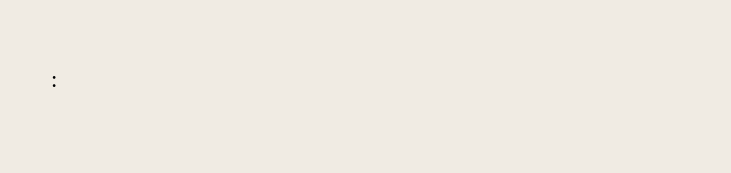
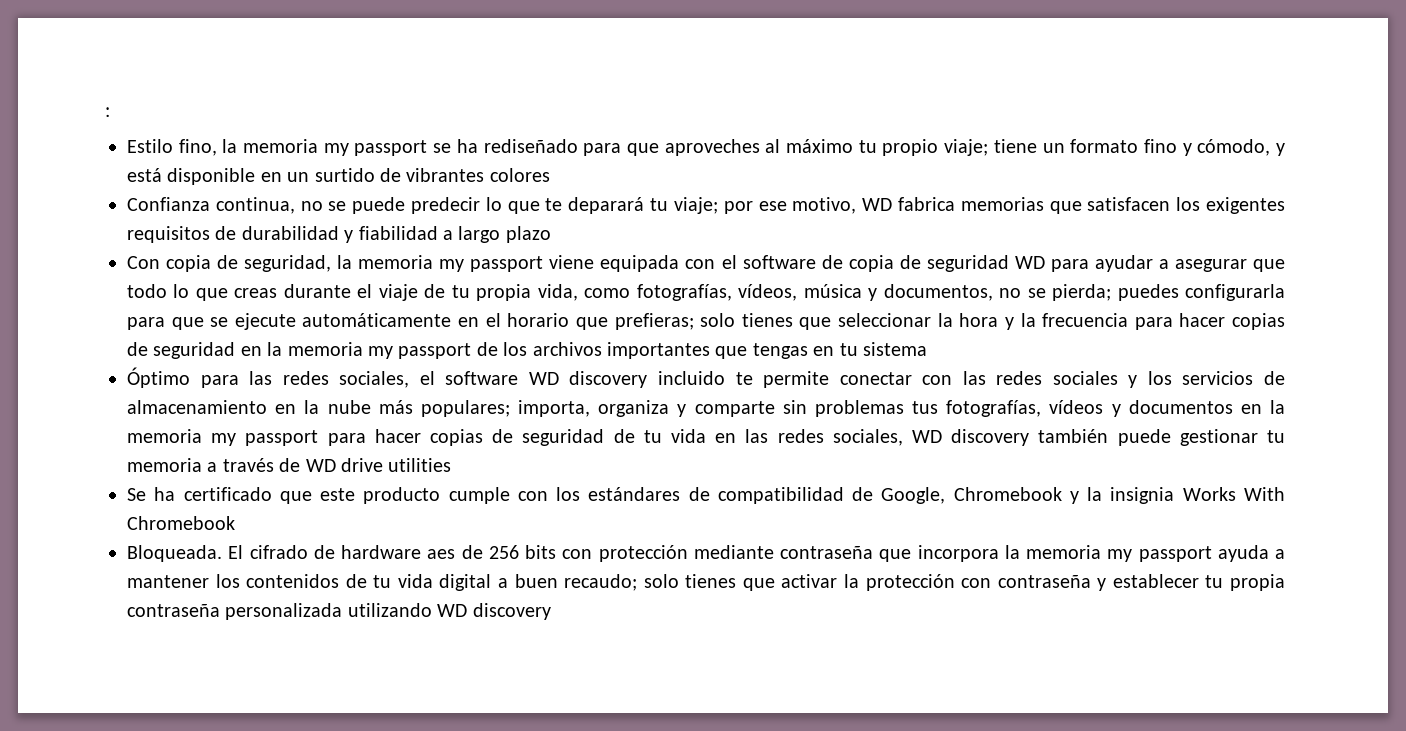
(56, 81) none -> [127,139,1285,156] [127,168,550,185] [127,197,1286,214] [127,226,551,243] [127,255,1285,272] [127,284,1285,301] [127,313,1285,330] [127,342,927,359] [127,367,1285,388] [127,400,1285,417] [127,429,1286,446] [127,458,452,472] [127,487,1286,504] [127,516,235,530] [127,545,1285,562] [127,574,1285,591] [127,603,551,620] // Estilo fino, la memoria my passport se ha rediseñado para que aproveches al máximo tu propio viaje; tiene un formato fino y cómodo, y está disponible en un surtido de vibrantes colores // Confianza continua, no se puede predecir lo que te deparará tu viaje; por ese motivo, WD fabrica memorias que satisfacen los exigentes requisitos de durabilidad y fiabilidad a largo plazo // Con copia de seguridad, la memoria my passport viene equipada con el software de copia de seguridad WD para ayudar a asegurar que todo lo que creas durante el viaje de tu propia vida, como fotografías, vídeos, música y documentos, no se pierda; puedes configurarla para que se ejecute automáticamente en el horario que prefieras; solo tienes que seleccionar la hora y la frecuencia para hacer copias de seguridad en la memoria my passport de los archivos importantes que tengas en tu sistema // Óptimo para las redes sociales, el software WD discovery incluido te permite conectar con las redes sociales y los servicios de almacenamiento en la nube más populares; importa, organiza y comparte sin problemas tus fotografías, vídeos y documentos en la memoria my passport para hacer copias de seguridad de tu vida en las redes sociales, WD discovery también puede gestionar tu memoria a través de WD drive utilities // Se ha certificado que este producto cumple con los estándares de compatibilidad de Google, Chromebook y la insignia Works With Chromebook // Bloqueada. El cifrado de hardware aes de 256 bits con protección mediante contraseña que incorpora la memoria my passport ayuda a mantener los contenidos de tu vida digital a buen recaudo; solo tienes que activar la protección con contraseña y establecer tu propia contraseña personalizada utilizando WD discovery

